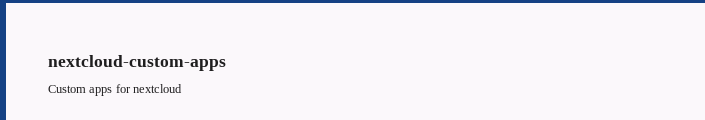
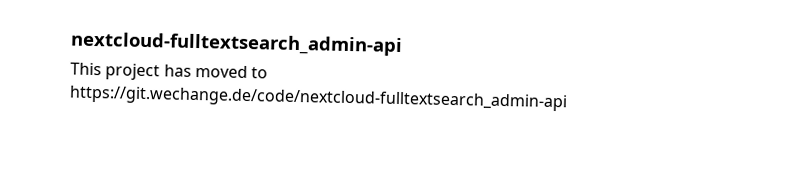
[48,55,226,71] [48,84,183,96] nextcloud-custom-apps // Custom apps for nextcloud -> [70,31,403,57] [70,62,269,81] [69,85,568,112] nextcloud-fulltextsearch_admin-api // This project has moved to https://git.wechange.de/code/nextcloud-fulltextsearch_admin-api

